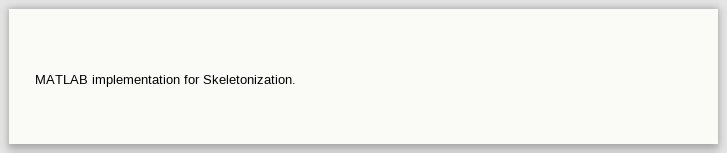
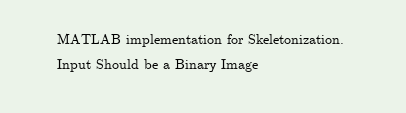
(296, 79) none -> [57,59,258,72] // Input Should be a Binary Image

